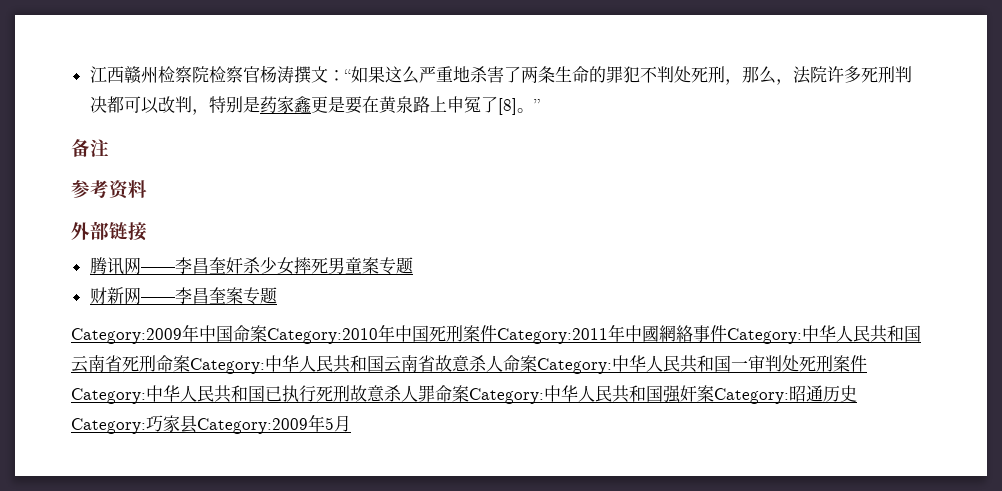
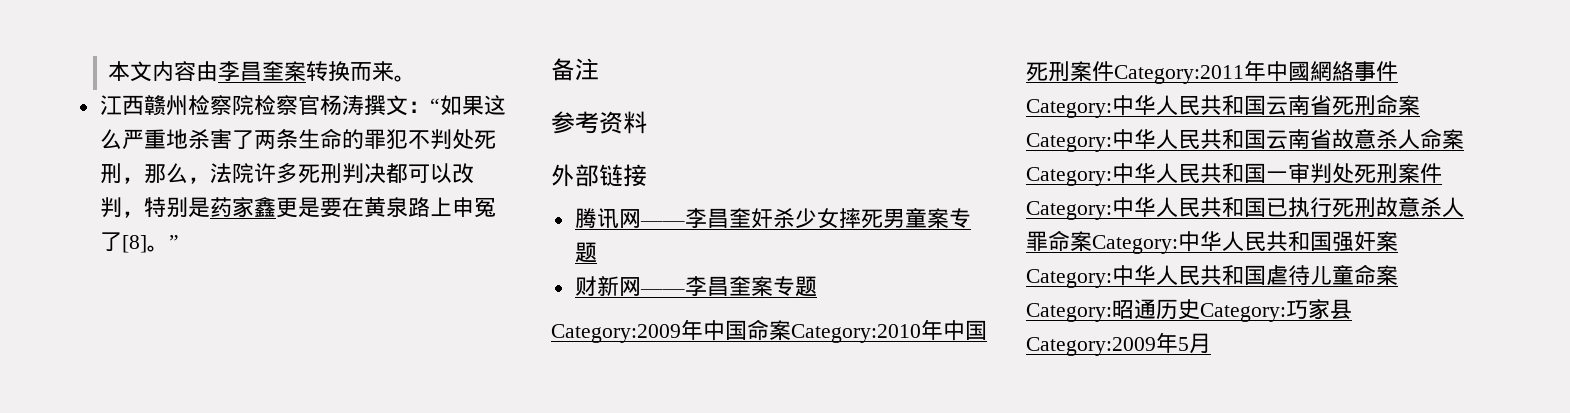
(89, 74) none -> [108,61,417,82] 本文内容由李昌奎案转换而来。 //
(789, 396) none -> [1112,264,1398,286] [1026,303,1112,322] 中华人民共和国虐待儿童命案Category:

